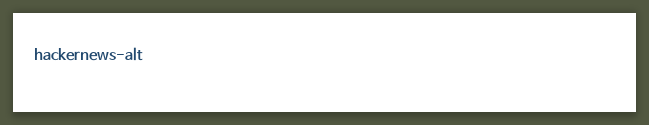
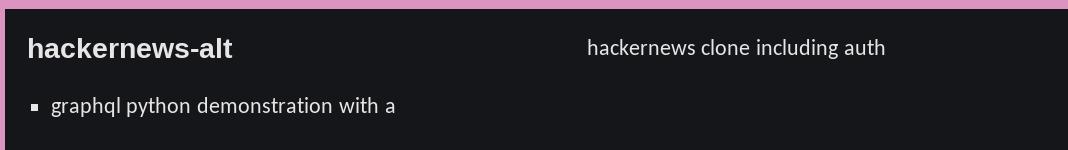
(143, 54) none -> [50,97,396,117] [586,39,887,59] // graphql python demonstration with a hackernews clone including auth

